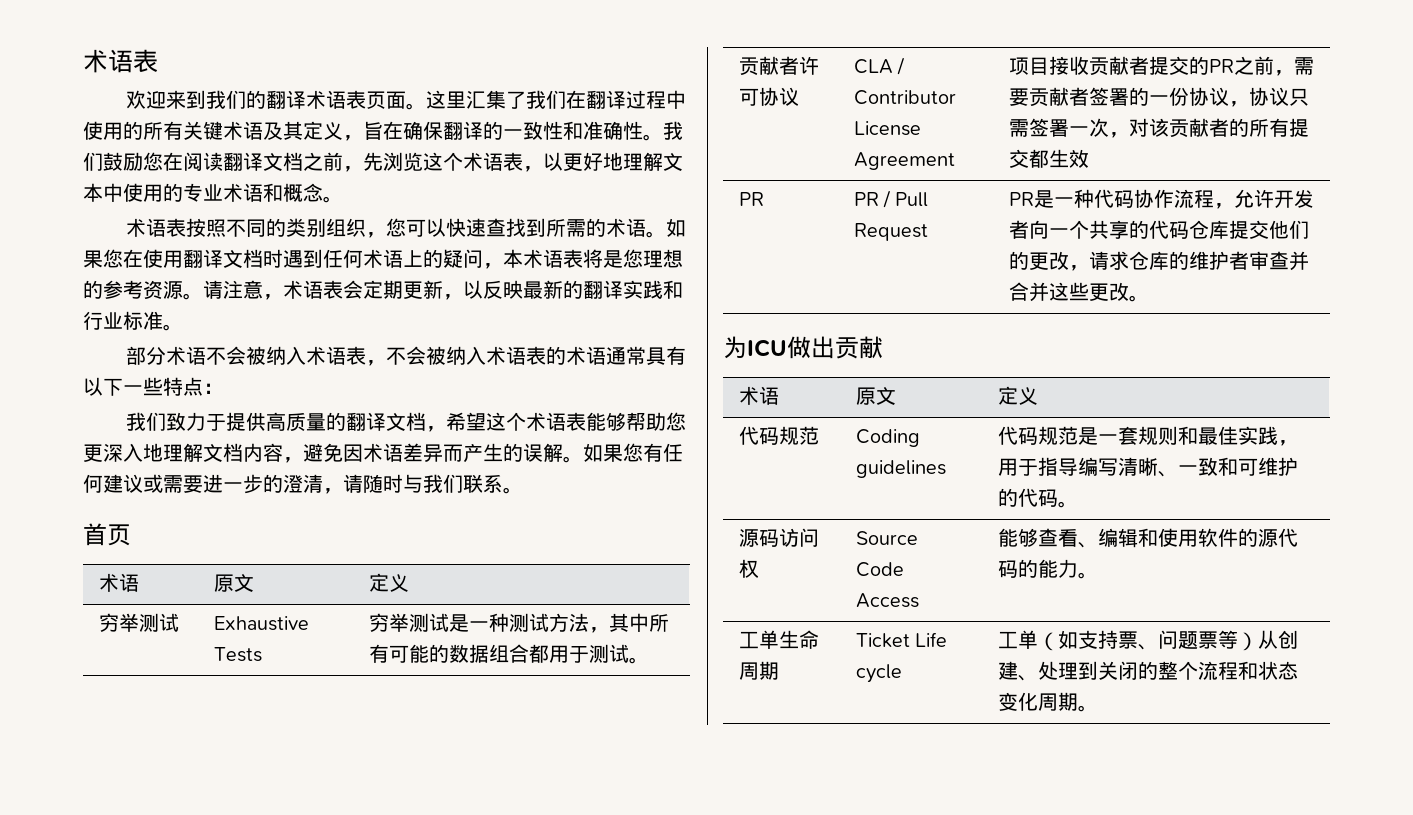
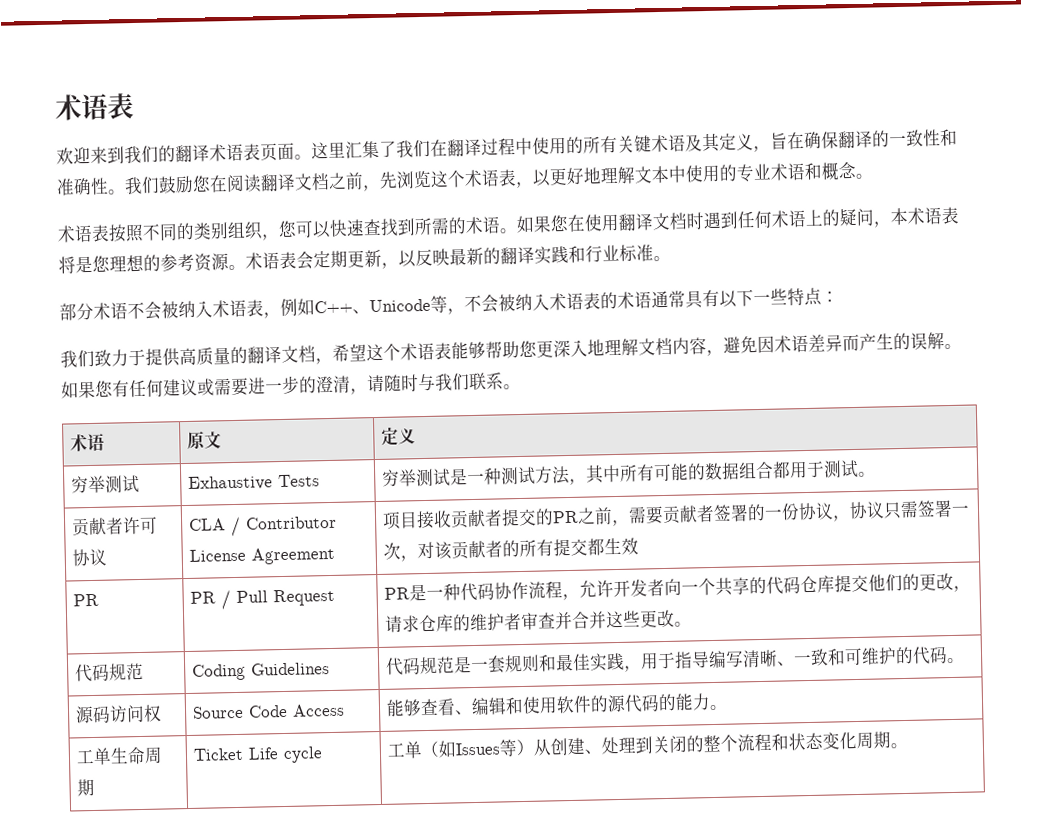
[203,280,283,300] 请注意， -> (246, 267) none
(386, 363) none -> [280,295,465,316] 例如C++、Unicode等，
[83,523,131,546] // 首页 -> (521, 386) none
[723,336,883,359] [738,386,779,405] [855,386,896,405] [997,386,1038,405] // 为ICU做出贡献 // 术语 | 原文 | 定义 -> (693, 624) none
[855,460,946,478] guidelines -> [251,662,331,676] Guidelines
[1077,630,1218,650] 支持票、问题票 -> [455,742,502,756] Issues

